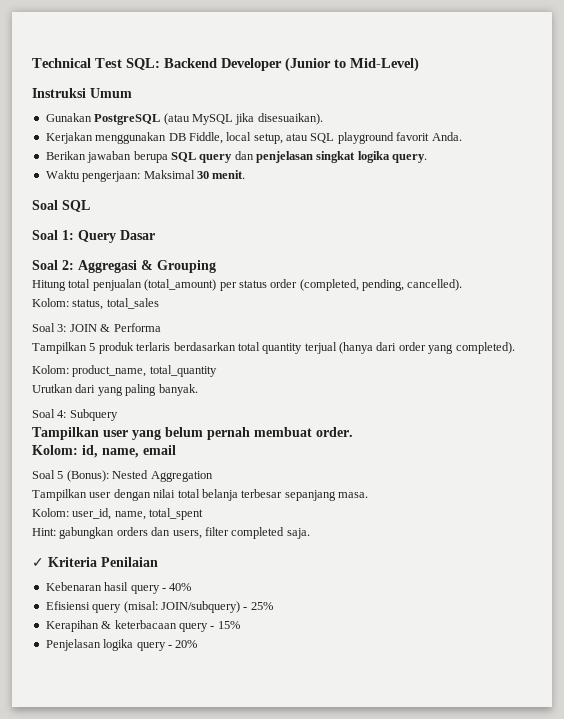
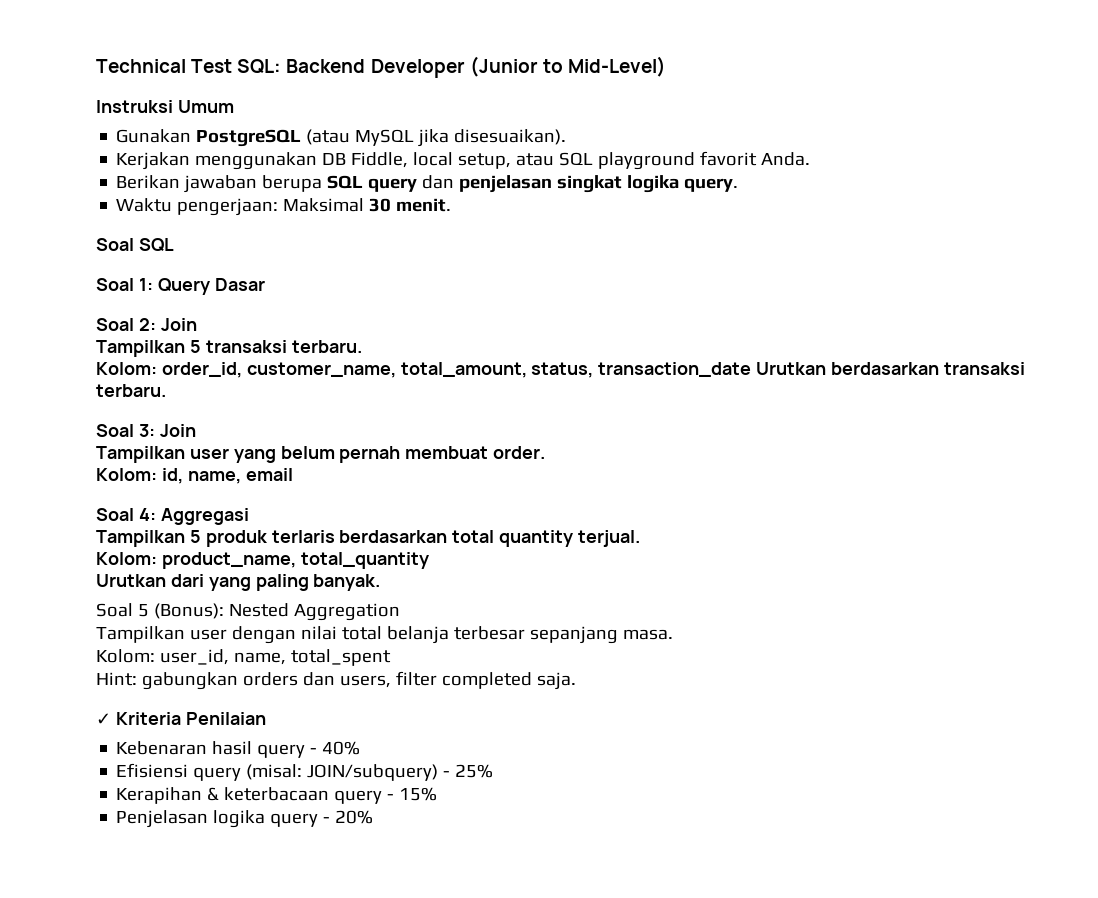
[78,260,216,273] [32,279,463,291] [32,298,159,310] [32,323,161,332] [32,342,515,354] [32,365,217,377] [32,384,198,396] [32,409,118,421] Aggregasi & Grouping // Hitung total penjualan (total_amount) per status order (completed, pending, cancelled). // Kolom: status, total_sales // Soal 3: JOIN & Performa // Tampilkan 5 produk terlaris berdasarkan total quantity terjual (hanya dari order yang completed). // Kolom: product_name, total_quantity // Urutkan dari yang paling banyak. // Soal 4: Subquery -> [160,318,197,331] [96,340,362,357] [96,362,1025,378] [96,384,166,397] [96,424,196,437] Join // Tampilkan 5 transaksi terbaru. // Kolom: order_id, customer_name, total_amount, status, transaction_date Urutkan berdasarkan transaksi terbaru. // Soal 3: Join
(176, 450) none -> [96,508,249,525] [96,530,641,547] [96,552,429,569] [96,574,381,591] // Soal 4: Aggregasi // Tampilkan 5 produk terlaris berdasarkan total quantity terjual. // Kolom: product_name, total_quantity // Urutkan dari yang paling banyak.

